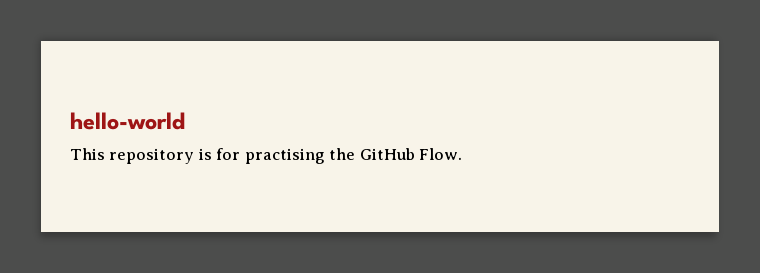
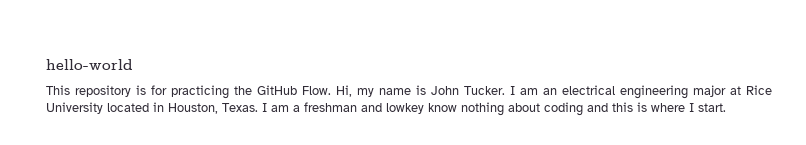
[244,148,325,164] practising -> [171,85,229,99] practicing
(463, 154) none -> [336,85,772,99] [46,102,726,116] Hi, my name is John Tucker. I am an electrical engineering major at Rice University located in Houston, Texas. I am a freshman and lowkey know nothing about coding and this is where I start.

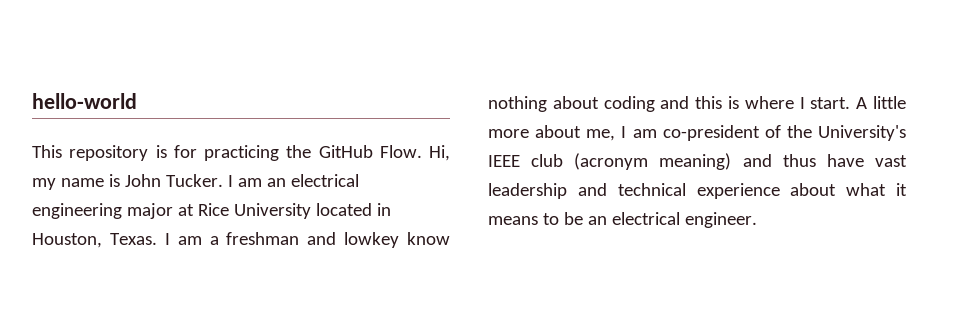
(726, 107) none -> [856,96,906,109] [488,125,906,141] [488,153,907,170] [488,183,907,199] [488,212,757,228] A little more about me, I am co-president of the University's IEEE club (acronym meaning) and thus have vast leadership and technical experience about what it means to be an electrical engineer.

